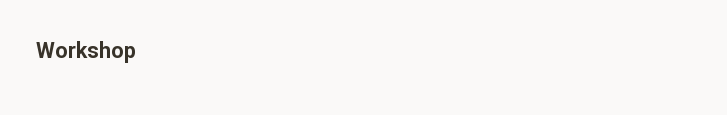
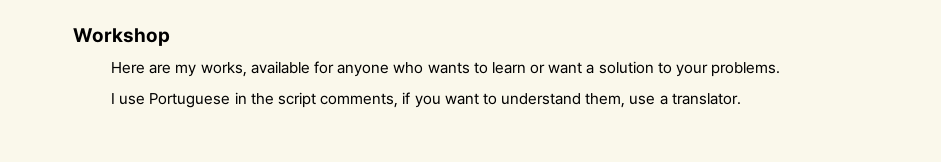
(136, 52) none -> [111,61,781,77] [111,92,741,108] // Here are my works, available for anyone who wants to learn or want a solution to your problems. // I use Portuguese in the script comments, if you want to understand them, use a translator.

